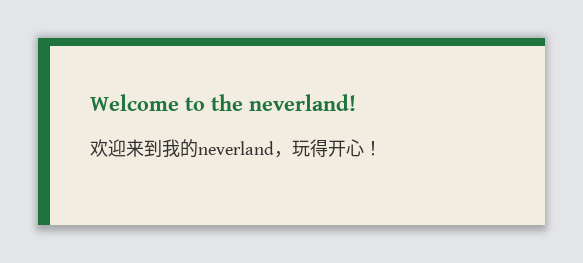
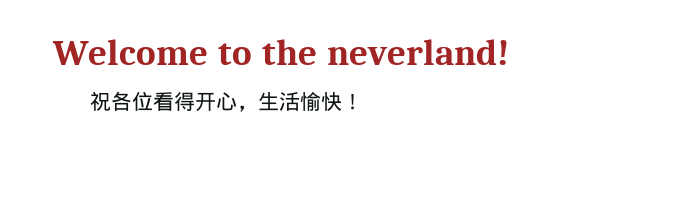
[90,139,364,158] 欢迎来到我的neverland，玩得开心 -> [90,91,343,112] 祝各位看得开心，生活愉快

